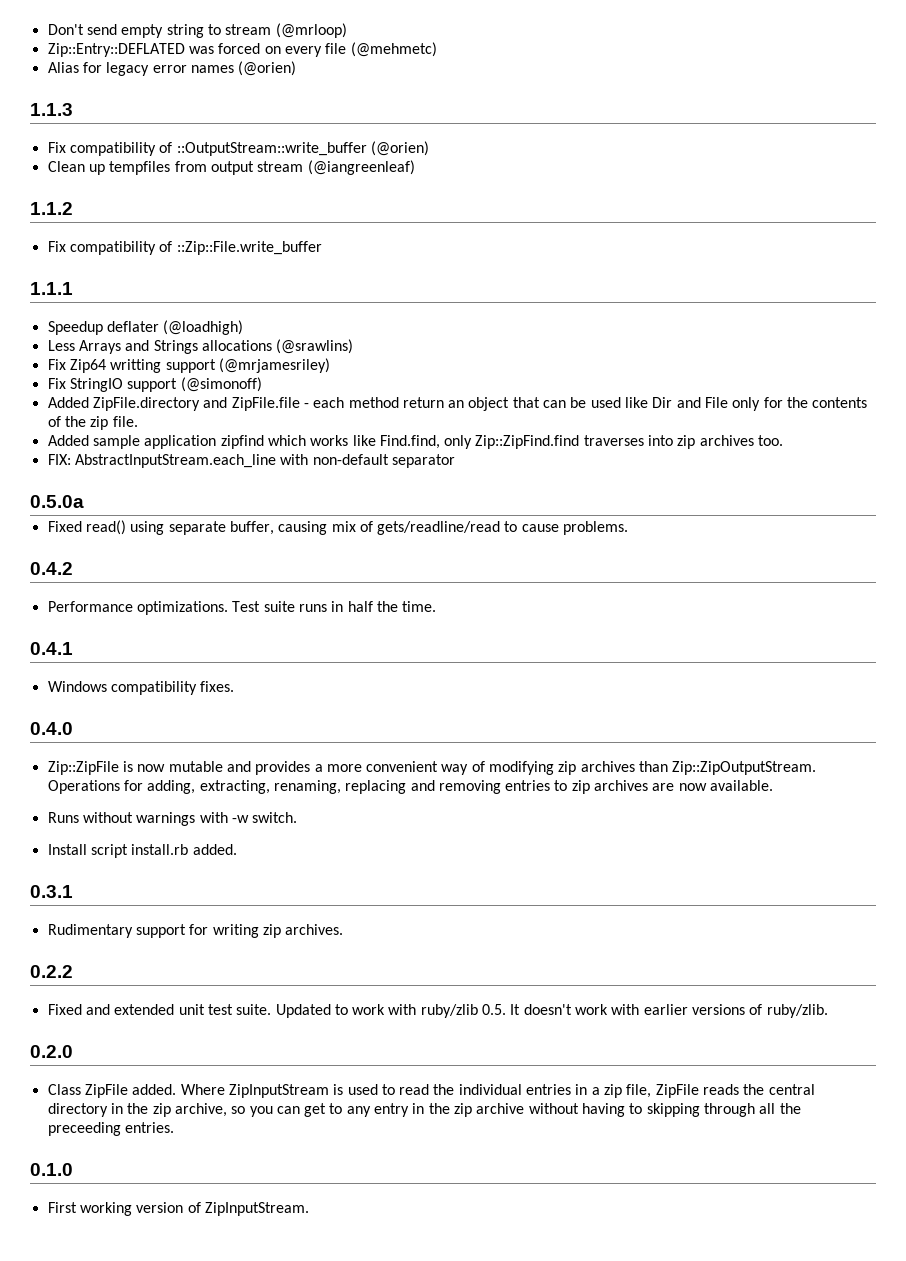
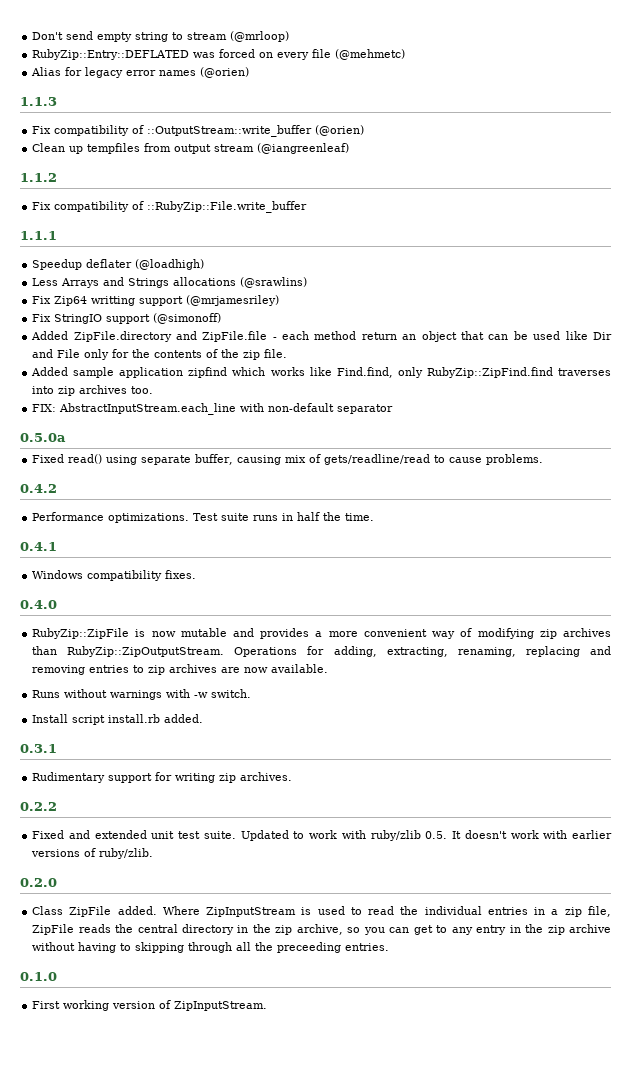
[47,43,185,57] Zip::Entry::DEFLATED -> [32,49,190,60] RubyZip::Entry::DEFLATED
[176,241,322,255] ::Zip::File.write_buffer -> [147,201,308,213] ::RubyZip::File.write_buffer
[475,435,580,449] Zip::ZipFind.find -> [426,367,553,378] RubyZip::ZipFind.find
[47,761,119,775] Zip::ZipFile -> [32,628,130,639] RubyZip::ZipFile
[672,761,817,775] Zip::ZipOutputStream. -> [67,646,225,657] RubyZip::ZipOutputStream.

